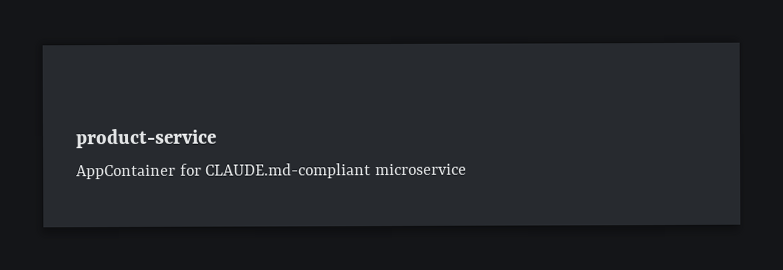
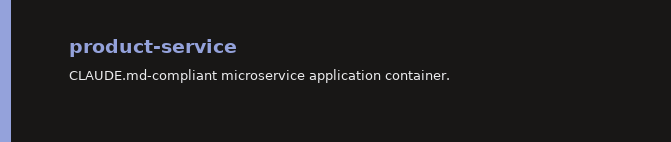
[76,163,468,180] AppContainer for CLAUDE.md-compliant microservice -> [69,69,450,83] CLAUDE.md-compliant microservice application container.

